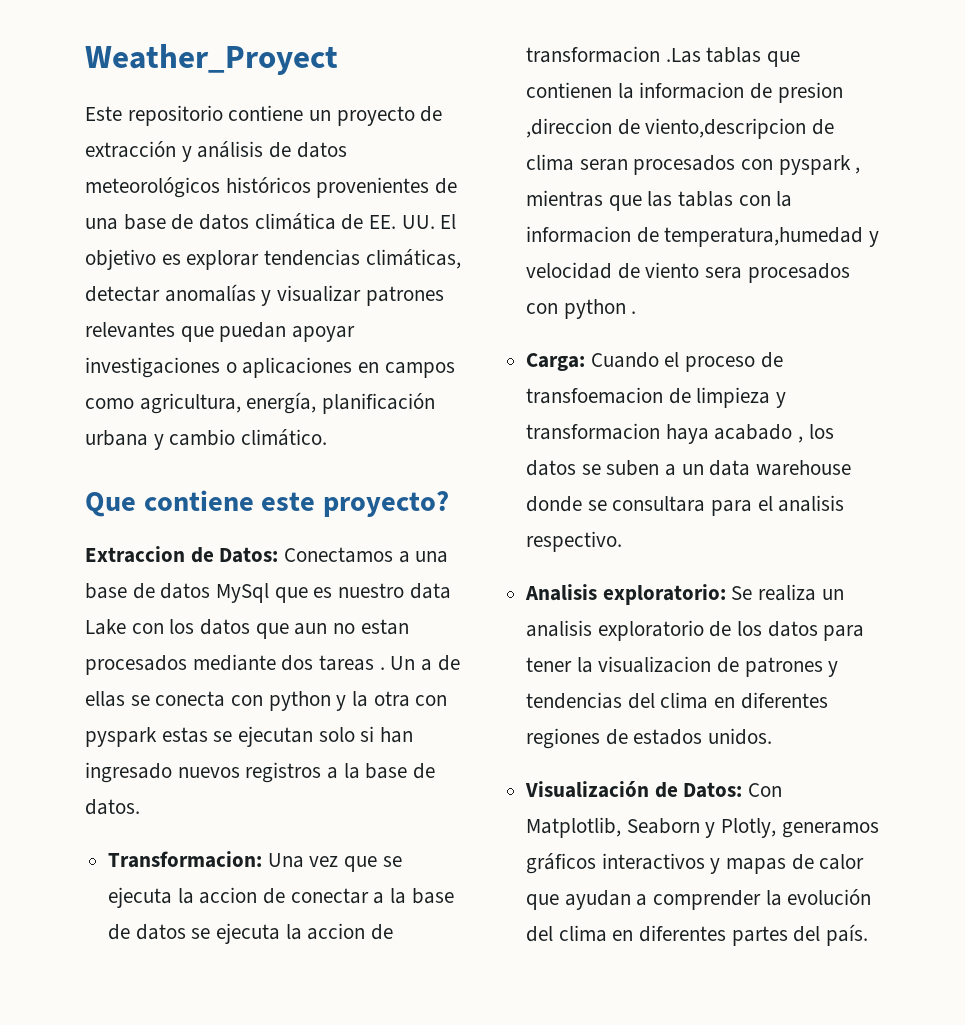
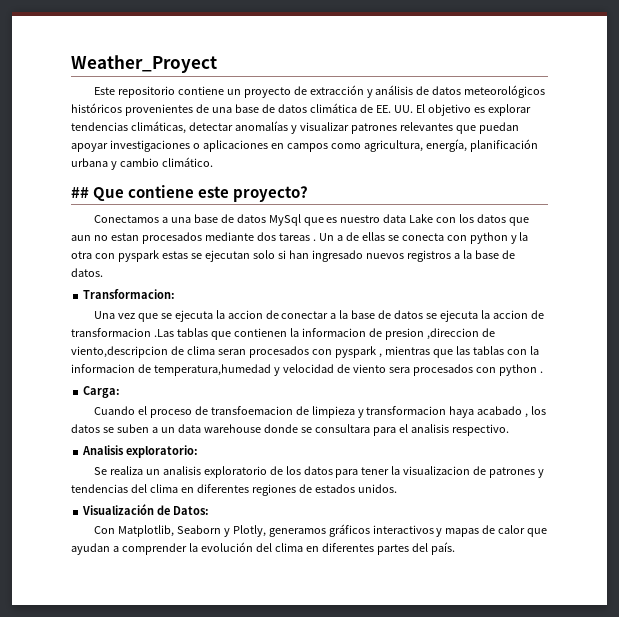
(328, 437) none -> [71,187,89,198] ##
[85,546,279,563] Extraccion de Datos: -> (309, 194) none
(263, 859) none -> (176, 294) //
(586, 362) none -> (121, 392) //
(726, 594) none -> (199, 451) //
(743, 790) none -> (210, 510) //

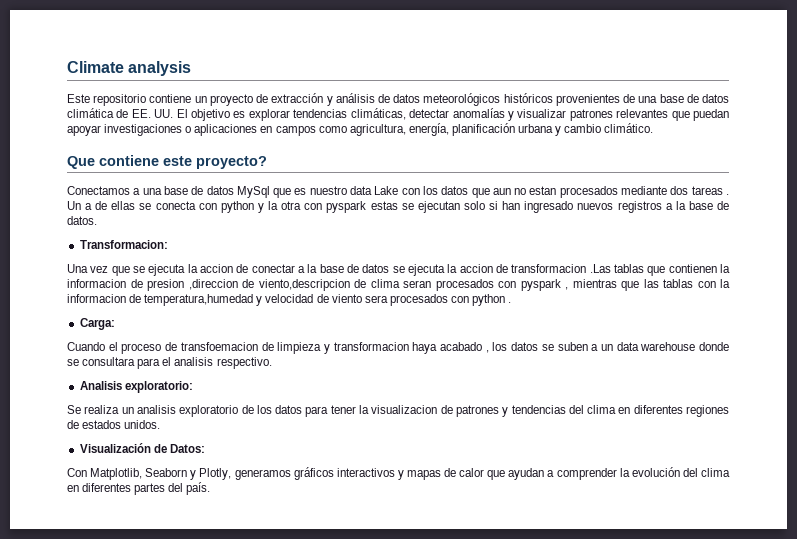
[71,55,217,73] Weather_Proyect -> [67,61,192,76] Climate analysis
[71,187,89,198] ## -> (654, 128) none

